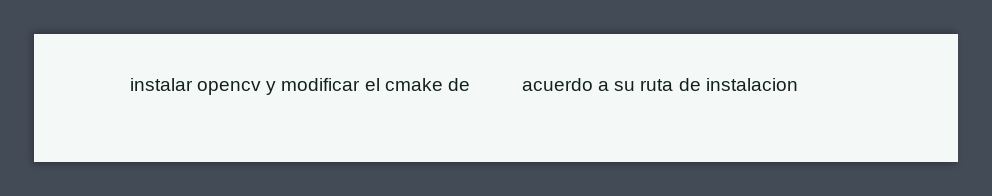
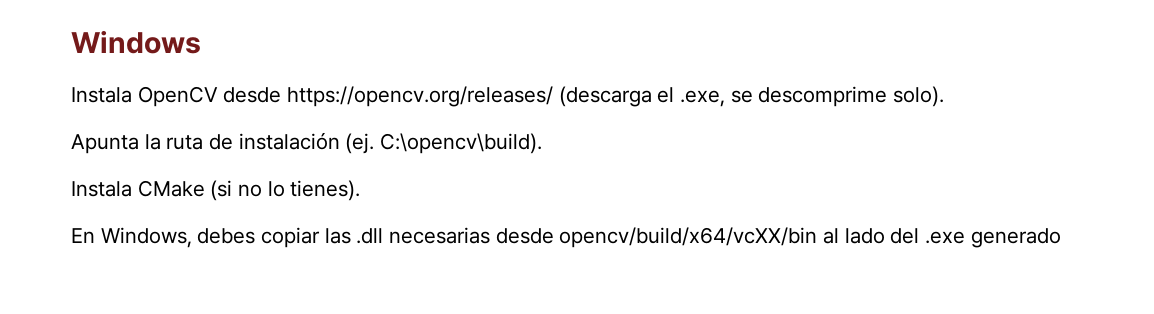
[130,78,798,95] instalar opencv y modificar el cmake de acuerdo a su ruta de instalacion -> [71,30,201,54] [71,86,945,107] [71,132,543,154] [71,180,361,201] [71,227,1061,248] Windows // Instala OpenCV desde https://opencv.org/releases/ (descarga el .exe, se descomprime solo). // Apunta la ruta de instalación (ej. C:\opencv\build). // Instala CMake (si no lo tienes). // En Windows, debes copiar las .dll necesarias desde opencv/build/x64/vcXX/bin al lado del .exe generado

